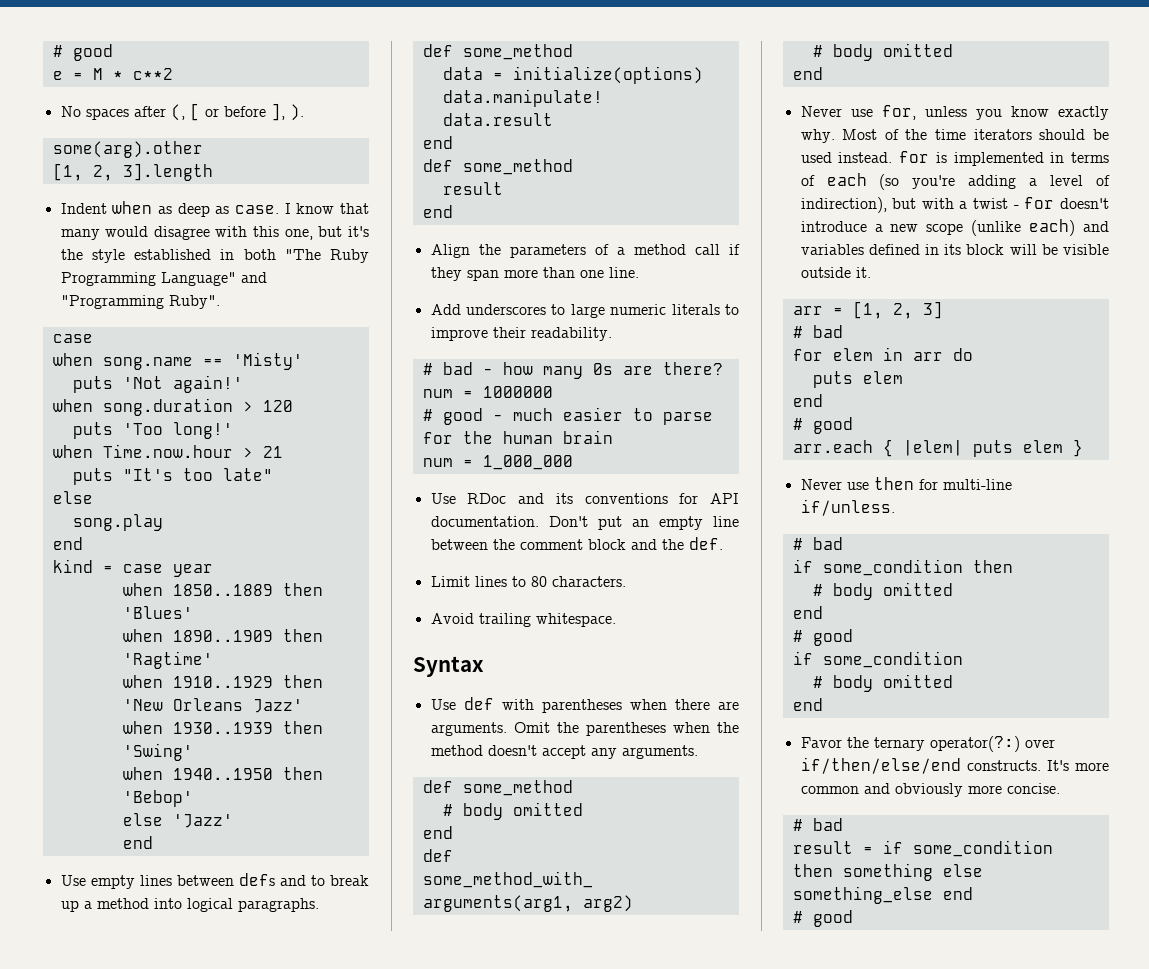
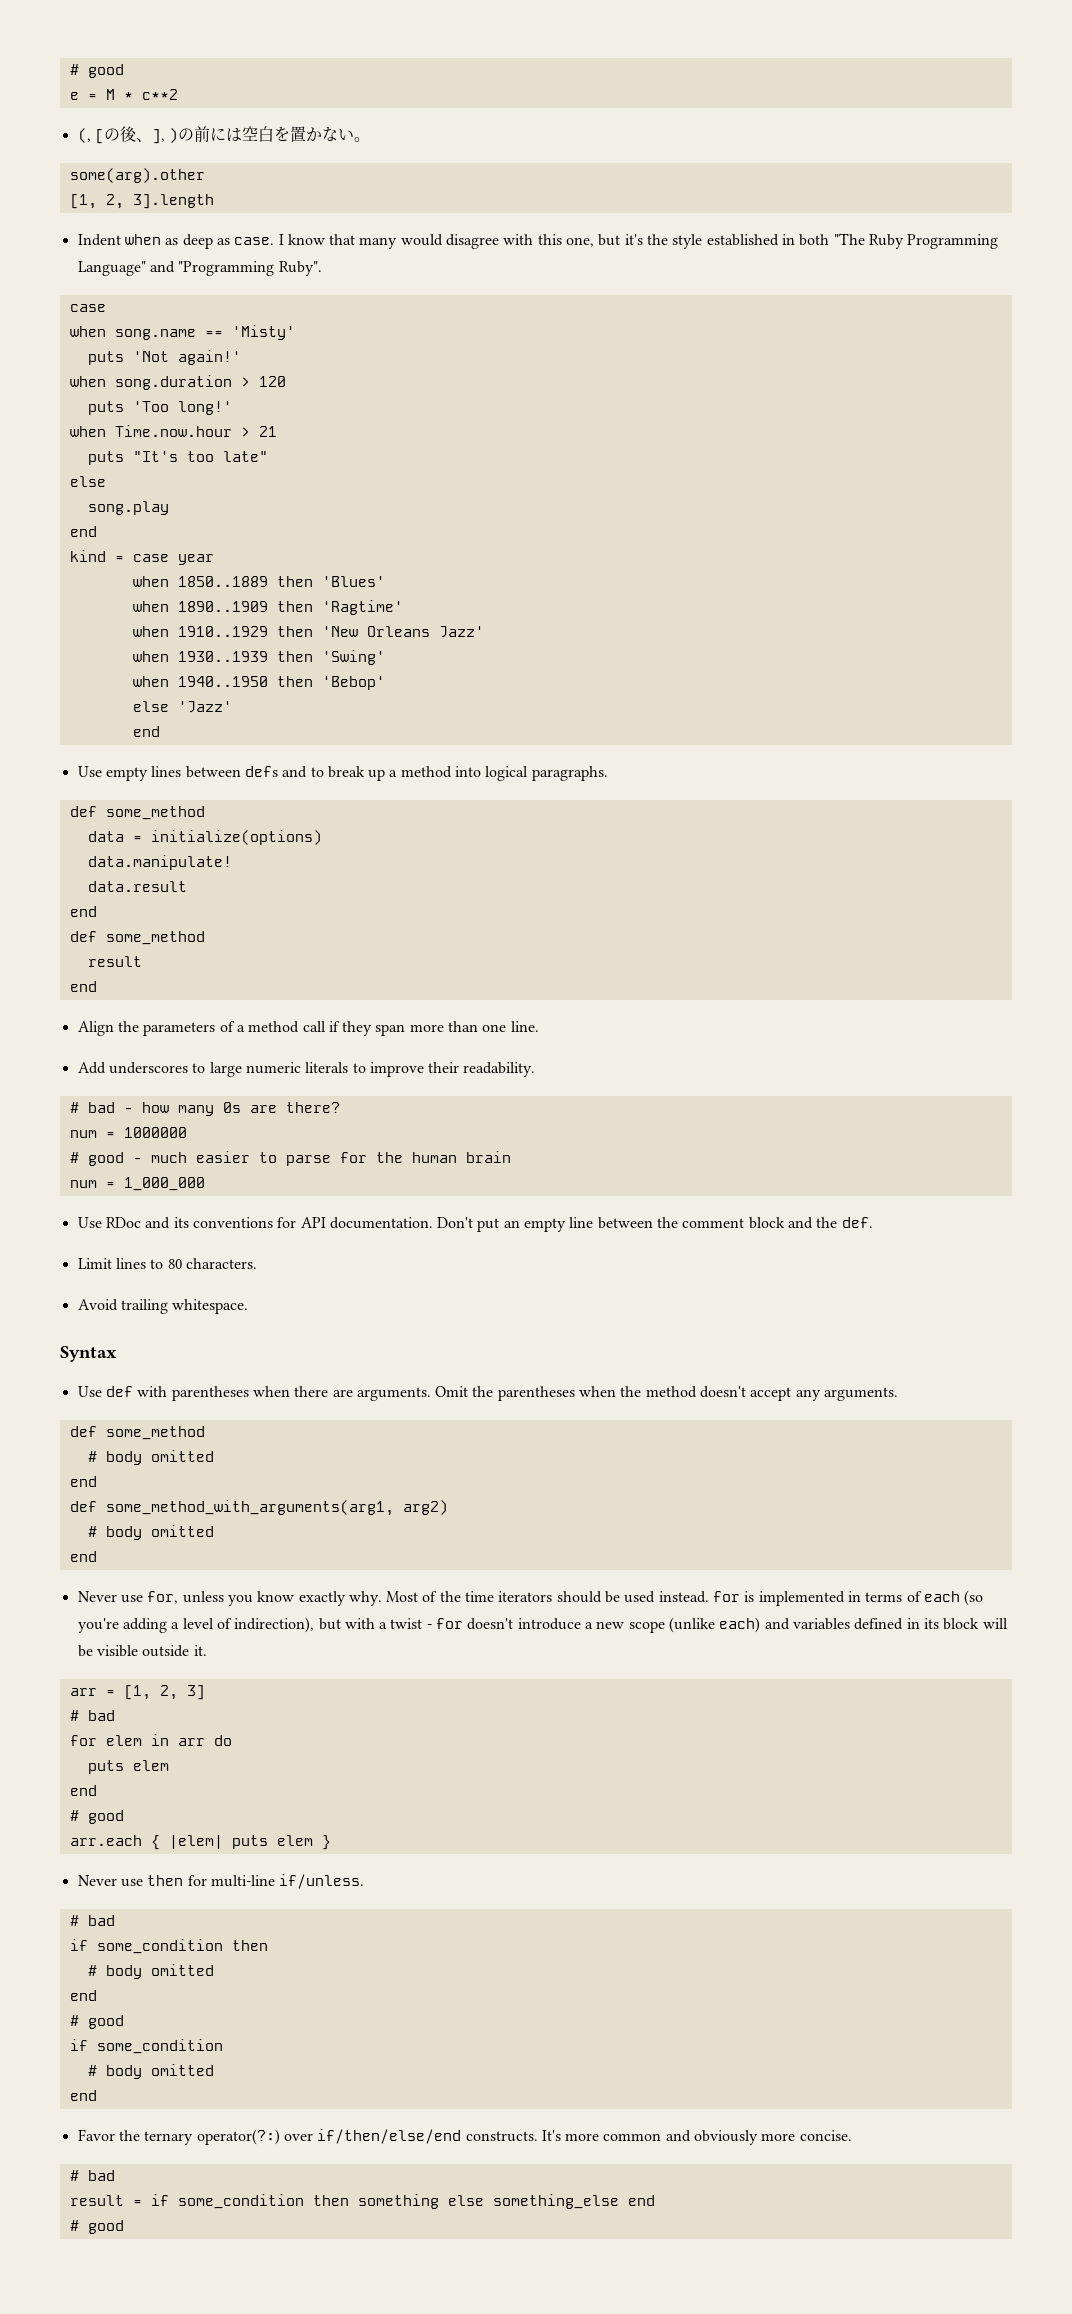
[60,103,304,121] No spaces after (, [ or before ], ). -> [77,126,371,144] (, [の後、], )の前には空白を置かない。

